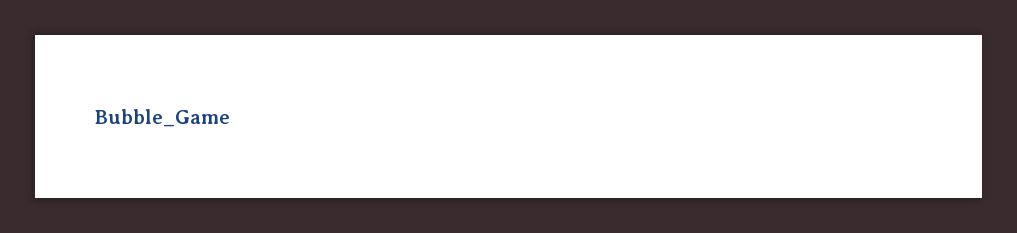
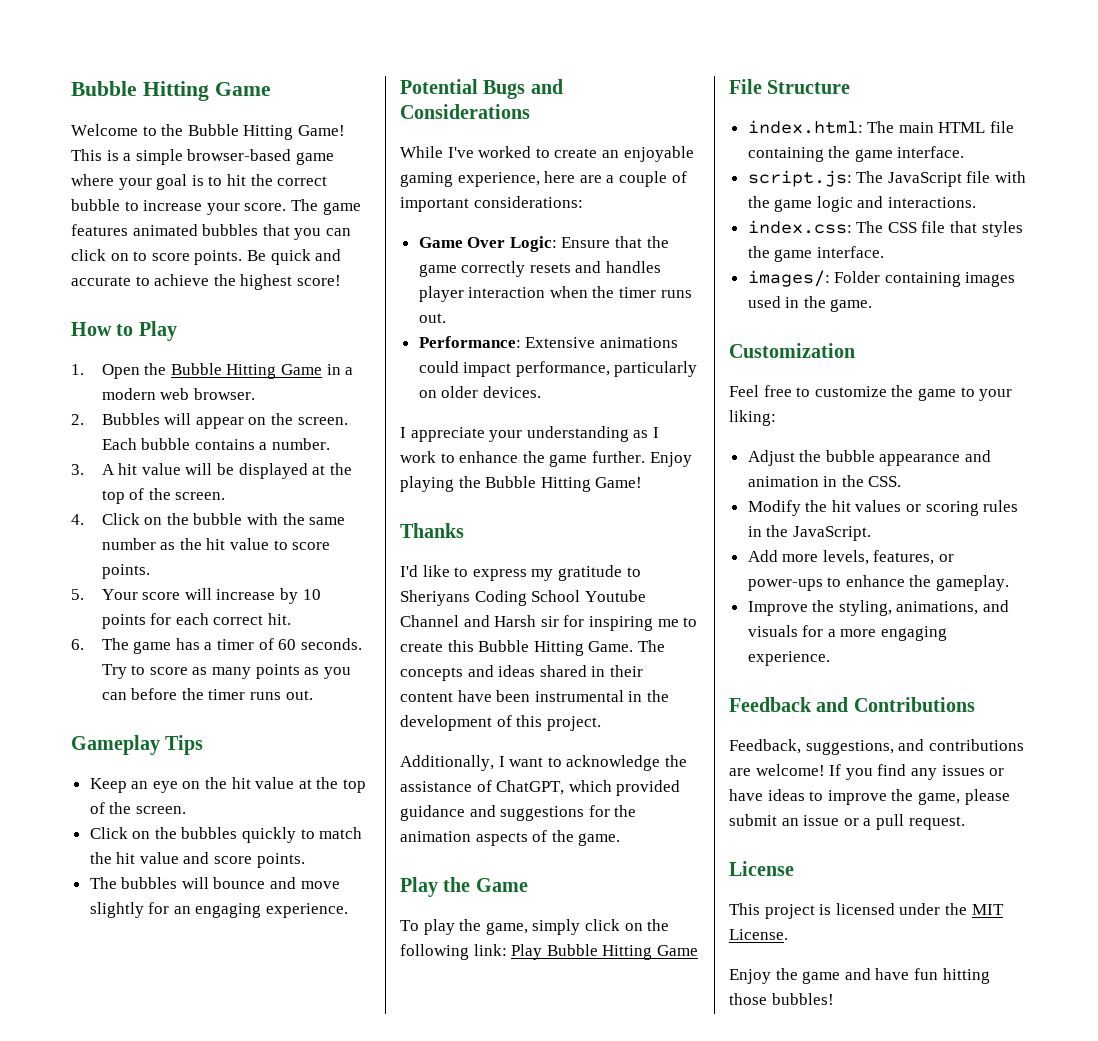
[95,109,230,127] Bubble_Game -> [71,81,271,101] [71,124,345,140] [71,149,334,165] [71,174,328,190] [71,199,361,215] [71,224,351,240] [71,249,342,265] [71,274,341,290] [71,321,177,341] [71,363,354,379] [101,388,255,400] [71,413,348,429] [101,438,331,450] [71,463,352,479] [101,488,226,504] [71,513,346,525] [101,538,331,550] [101,564,150,579] [71,588,321,604] [101,613,292,629] [71,638,362,654] [101,664,351,679] [101,688,313,700] [71,735,204,755] [89,777,367,793] [89,802,186,814] [89,827,363,843] [89,852,305,868] [89,877,340,889] [89,902,349,918] [400,79,563,99] [400,104,530,119] [400,146,694,162] [400,171,687,187] [400,196,583,212] [418,236,669,252] [418,261,662,277] [418,286,692,302] [418,313,446,323] [418,336,678,348] [418,361,698,377] [418,386,541,398] [400,426,659,442] [400,451,692,467] [400,476,643,492] [400,523,464,538] [400,565,641,581] [400,590,646,606] [400,615,698,631] [400,640,665,656] [400,665,643,681] [400,690,669,702] [400,715,601,731] [400,755,687,771] [400,780,681,796] [400,805,637,821] [400,830,621,846] [400,877,528,897] [400,919,670,935] [400,944,698,960] [729,79,851,94] [747,120,1015,134] [747,146,965,162] [747,170,1027,187] [747,196,977,212] [747,220,1023,237] [747,246,884,262] [747,270,1016,287] [747,296,873,312] [729,343,855,358] [729,385,1013,401] [729,410,776,426] [747,450,992,466] [747,475,902,487] [747,500,1019,516] [747,525,871,541] [747,550,955,565] [747,575,1010,591] [747,600,1010,616] [747,625,948,641] [747,651,830,666] [729,697,975,712] [729,739,1024,755] [729,764,1005,780] [729,789,1010,805] [729,814,965,830] [729,861,794,876] [729,903,1004,919] [729,929,788,940] [729,968,990,984] [729,993,834,1005] Bubble Hitting Game // Welcome to the Bubble Hitting Game! This is a simple browser-based game where your goal is to hit the correct bubble to increase your score. The game features animated bubbles that you can click on to score points. Be quick and accurate to achieve the highest score! // How to Play // 1. Open the Bubble Hitting Game in a modern web browser. // 2. Bubbles will appear on the screen. Each bubble contains a number. // 3. A hit value will be displayed at the top of the screen. // 4. Click on the bubble with the same number as the hit value to score points. // 5. Your score will increase by 10 points for each correct hit. // 6. The game has a timer of 60 seconds. Try to score as many points as you can before the timer runs out. // Gameplay Tips // Keep an eye on the hit value at the top of the screen. // Click on the bubbles quickly to match the hit value and score points. // The bubbles will bounce and move slightly for an engaging experience. // Potential Bugs and Considerations // While I've worked to create an enjoyable gaming experience, here are a couple of important considerations: // Game Over Logic: Ensure that the game correctly resets and handles player interaction when the timer runs out. // Performance: Extensive animations could impact performance, particularly on older devices. // I appreciate your understanding as I work to enhance the game further. Enjoy playing the Bubble Hitting Game! // Thanks // I'd like to express my gratitude to Sheriyans Coding School Youtube Channel and Harsh sir for inspiring me to create this Bubble Hitting Game. The concepts and ideas shared in their content have been instrumental in the development of this project. // Additionally, I want to acknowledge the assistance of ChatGPT, which provided guidance and suggestions for the animation aspects of the game. // Play the Game // To play the game, simply click on the following link: Play Bubble Hitting Game // File Structure // index.html: The main HTML file containing the game interface. // script.js: The JavaScript file with the game logic and interactions. // index.css: The CSS file that styles the game interface. // images/: Folder containing images used in the game. // Customization // Feel free to customize the game to your liking: // Adjust the bubble appearance and animation in the CSS. // Modify the hit values or scoring rules in the JavaScript. // Add more levels, features, or power-ups to enhance the gameplay. // Improve the styling, animations, and visuals for a more engaging experience. // Feedback and Contributions // Feedback, suggestions, and contributions are welcome! If you find any issues or have ideas to improve the game, please submit an issue or a pull request. // License // This project is licensed under the MIT License. // Enjoy the game and have fun hitting those bubbles!

